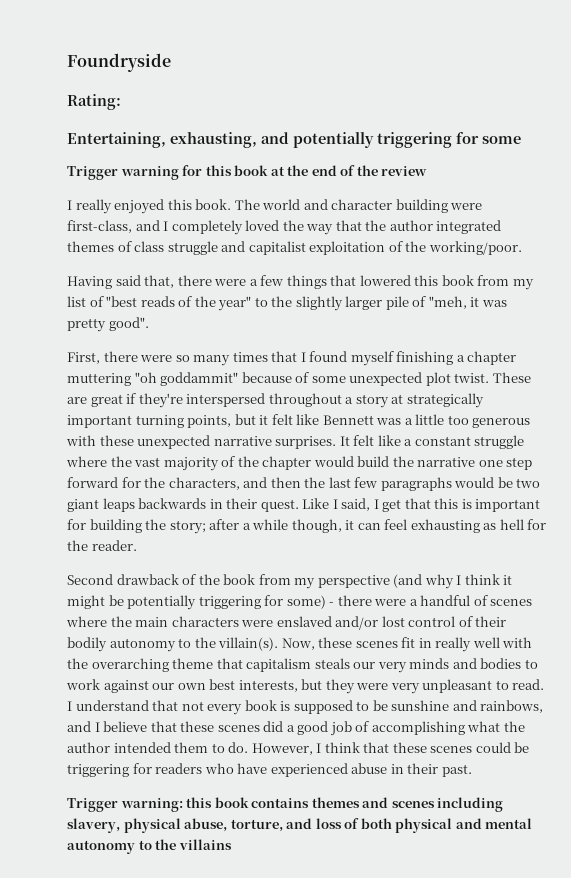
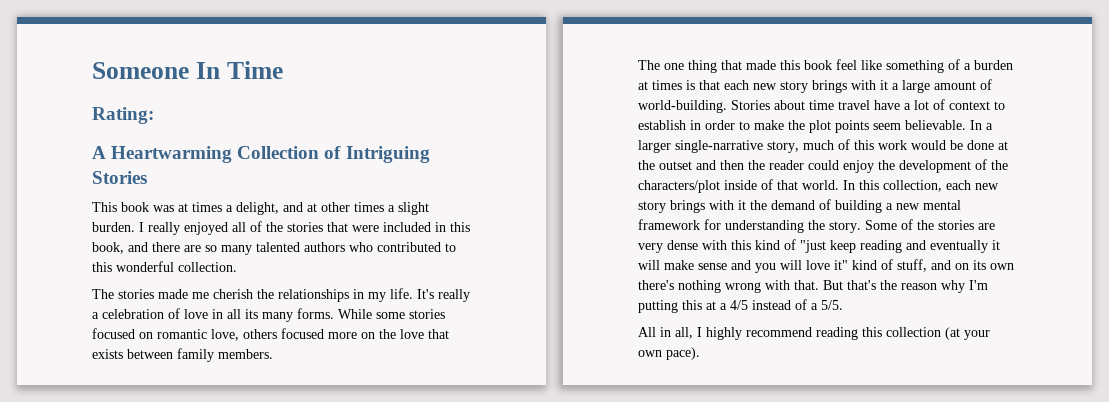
[67,53,171,72] [67,94,121,110] [67,132,521,148] [67,165,428,180] [67,199,483,214] [67,220,502,235] [67,241,522,255] [67,275,534,290] [67,296,507,311] [67,317,149,332] [67,351,517,366] [67,372,531,386] [67,393,484,408] [67,414,531,428] [66,435,525,449] [66,456,533,471] [67,477,541,491] [67,498,541,512] [67,519,547,534] [67,540,137,551] [67,574,513,589] [67,595,533,610] [66,616,507,630] [67,637,533,652] [67,658,538,673] [66,679,545,694] [67,700,544,715] [67,721,525,736] [67,742,530,755] [67,763,472,777] [67,797,504,812] [67,818,533,833] [67,839,232,854] Foundryside // Rating: // Entertaining, exhausting, and potentially triggering for some // Trigger warning for this book at the end of the review // I really enjoyed this book. The world and character building were first-class, and I completely loved the way that the author integrated themes of class struggle and capitalist exploitation of the working/poor. // Having said that, there were a few things that lowered this book from my list of "best reads of the year" to the slightly larger pile of "meh, it was pretty good". // First, there were so many times that I found myself finishing a chapter muttering "oh goddammit" because of some unexpected plot twist. These are great if they're interspersed throughout a story at strategically important turning points, but it felt like Bennett was a little too generous with these unexpected narrative surprises. It felt like a constant struggle where the vast majority of the chapter would build the narrative one step forward for the characters, and then the last few paragraphs would be two giant leaps backwards in their quest. Like I said, I get that this is important for building the story; after a while though, it can feel exhausting as hell for the reader. // Second drawback of the book from my perspective (and why I think it might be potentially triggering for some) - there were a handful of scenes where the main characters were enslaved and/or lost control of their bodily autonomy to the villain(s). Now, these scenes fit in really well with the overarching theme that capitalism steals our very minds and bodies to work against our own best interests, but they were very unpleasant to read. I understand that not every book is supposed to be sunshine and rainbows, and I believe that these scenes did a good job of accomplishing what the author intended them to do. However, I think that these scenes could be triggering for readers who have experienced abuse in their past. // Trigger warning: this book contains themes and scenes including slavery, physical abuse, torture, and loss of both physical and mental autonomy to the villains -> [92,61,283,79] [92,107,154,124] [92,146,430,163] [92,171,147,184] [92,202,429,215] [92,221,470,235] [92,242,456,255] [92,261,237,272] [92,288,470,302] [92,308,445,322] [92,328,449,341] [92,348,273,362] [638,59,1013,73] [638,79,992,93] [638,99,1005,113] [638,120,993,133] [638,139,1008,153] [638,159,1008,173] [638,179,999,193] [638,199,961,213] [638,219,995,233] [638,239,1000,253] [638,259,1014,273] [638,280,988,293] [638,299,843,313] [638,327,990,340] [638,347,700,360] Someone In Time // Rating: // A Heartwarming Collection of Intriguing Stories // This book was at times a delight, and at other times a slight burden. I really enjoyed all of the stories that were included in this book, and there are so many talented authors who contributed to this wonderful collection. // The stories made me cherish the relationships in my life. It's really a celebration of love in all its many forms. While some stories focused on romantic love, others focused more on the love that exists between family members. // The one thing that made this book feel like something of a burden at times is that each new story brings with it a large amount of world-building. Stories about time travel have a lot of context to establish in order to make the plot points seem believable. In a larger single-narrative story, much of this work would be done at the outset and then the reader could enjoy the development of the characters/plot inside of that world. In this collection, each new story brings with it the demand of building a new mental framework for understanding the story. Some of the stories are very dense with this kind of "just keep reading and eventually it will make sense and you will love it" kind of stuff, and on its own there's nothing wrong with that. But that's the reason why I'm putting this at a 4/5 instead of a 5/5. // All in all, I highly recommend reading this collection (at your own pace).

